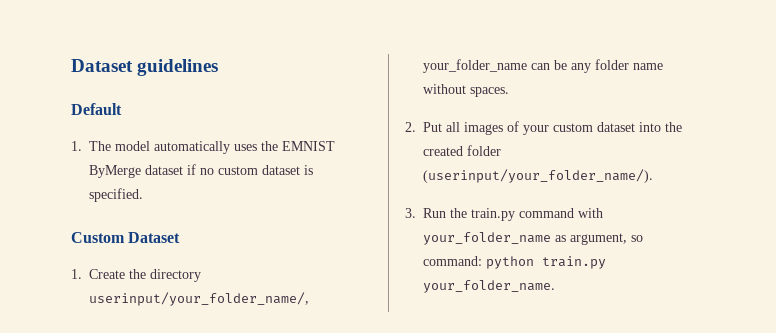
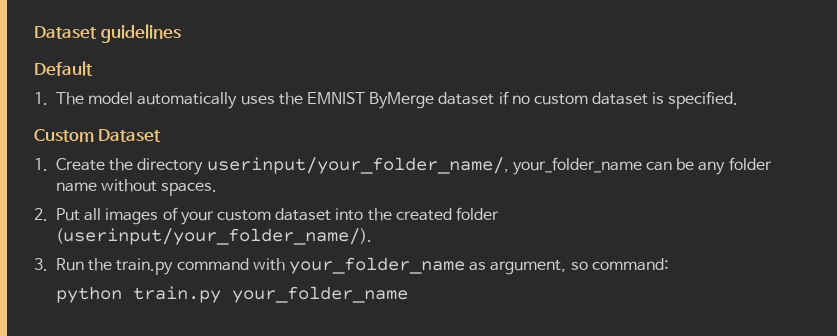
(483, 261) none -> (669, 264) //
[423,280,556,293] your_folder_name. -> [232,286,409,303] your_folder_name

